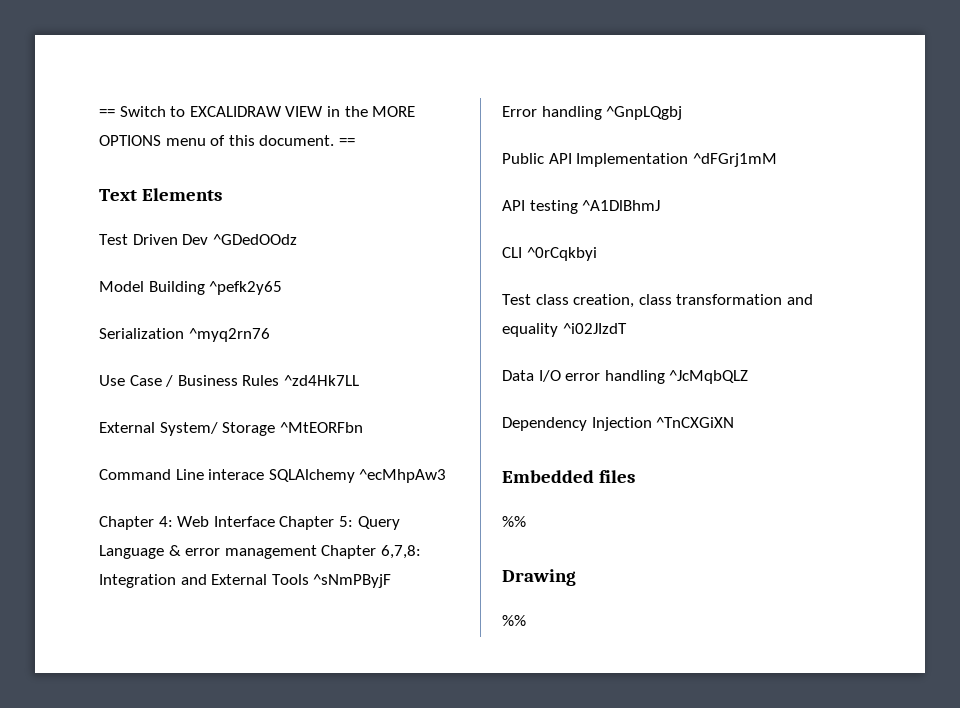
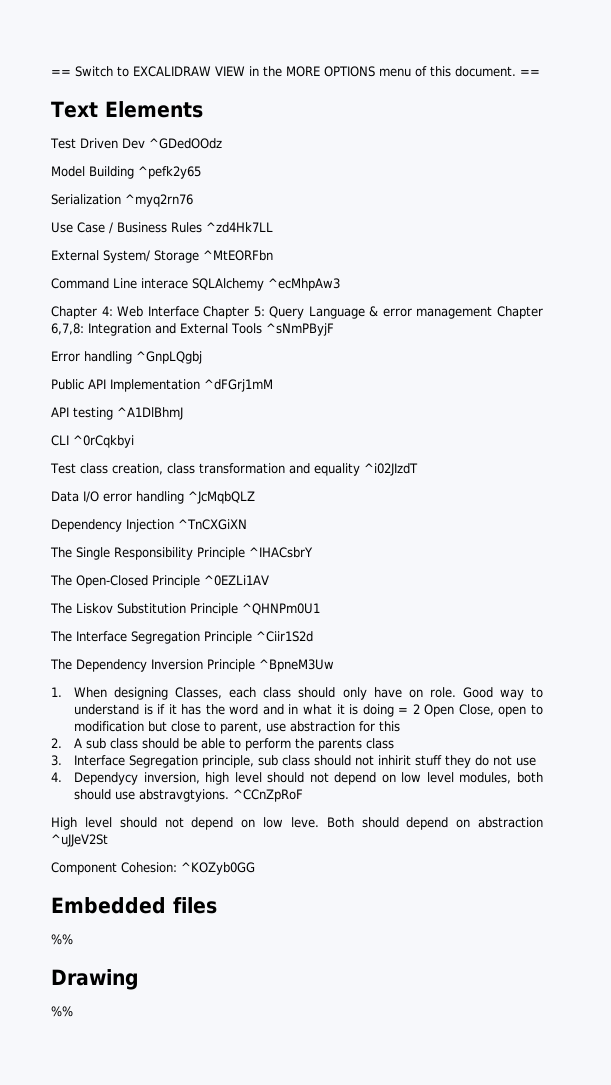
(735, 422) none -> [50,547,313,560] [50,575,269,588] [50,603,320,616] [50,631,313,644] [50,659,334,672] [51,687,543,700] [74,704,543,717] [74,721,401,734] [51,738,395,751] [51,755,537,768] [51,772,543,785] [74,789,304,802] [51,817,543,830] [51,834,108,847] [51,862,255,875] // The Single Responsibility Principle ^IHACsbrY // The Open-Closed Principle ^0EZLi1AV // The Liskov Substitution Principle ^QHNPm0U1 // The Interface Segregation Principle ^Ciir1S2d // The Dependency Inversion Principle ^BpneM3Uw // 1. When designing Classes, each class should only have on role. Good way to understand is if it has the word and in what it is doing = 2 Open Close, open to modification but close to parent, use abstraction for this // 2. A sub class should be able to perform the parents class // 3. Interface Segregation principle, sub class should not inhirit stuff they do not use // 4. Dependycy inversion, high level should not depend on low level modules, both should use abstravgtyions. ^CCnZpRoF // High level should not depend on low leve. Both should depend on abstraction ^uJJeV2St // Component Cohesion: ^KOZyb0GG

